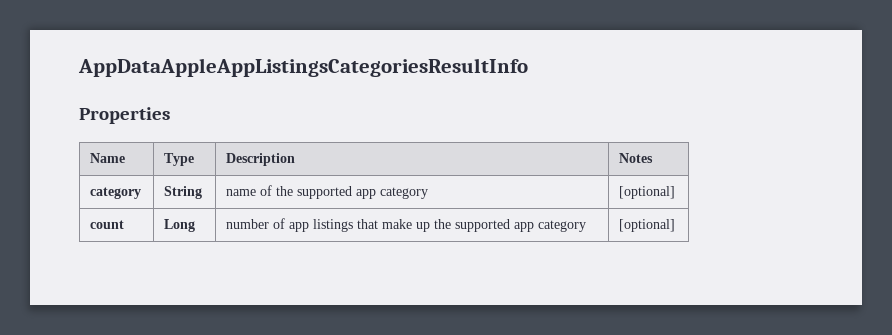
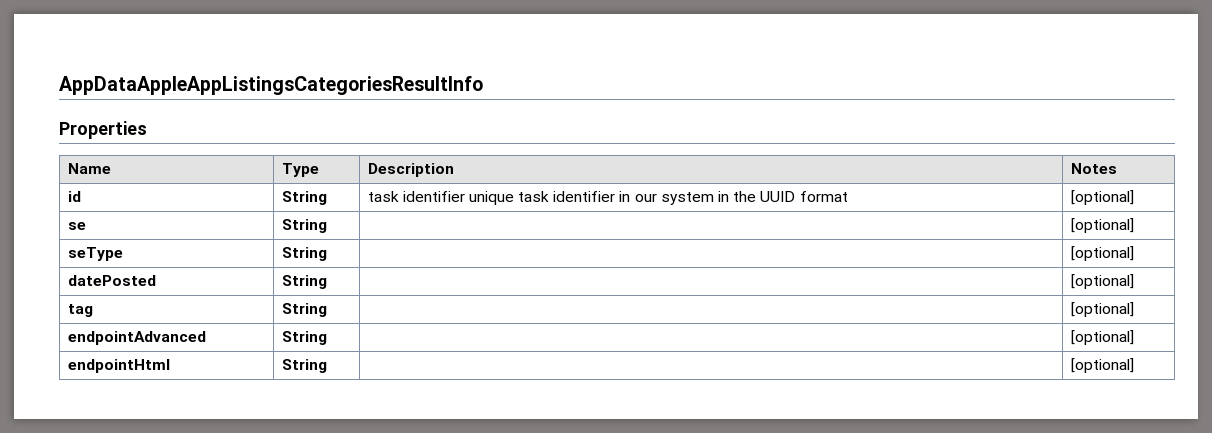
[90,187,142,199] [164,186,203,199] [226,185,429,199] [619,186,676,199] [90,220,125,229] [164,219,196,232] [226,218,587,232] category | String | name of the supported app category | [optional] // count | Long | number of app listings that make up the supported app category -> [67,191,81,202] [281,191,327,205] [367,191,848,205] [1070,190,1134,205] [67,222,86,230] [281,219,327,233] [1070,218,1134,233] [67,247,123,261] [281,247,327,261] [1070,246,1134,261] [67,275,156,286] [281,275,327,289] [1070,274,1134,289] [67,304,93,317] [281,303,327,317] [1070,302,1134,317] [67,331,206,345] [281,331,327,345] [1070,330,1134,345] [67,359,170,373] [281,359,327,373] id | String | task identifier unique task identifier in our system in the UUID format | [optional] // se | String | | [optional] // seType | String | | [optional] // datePosted | String | | [optional] // tag | String | | [optional] // endpointAdvanced | String | | [optional] // endpointHtml | String |

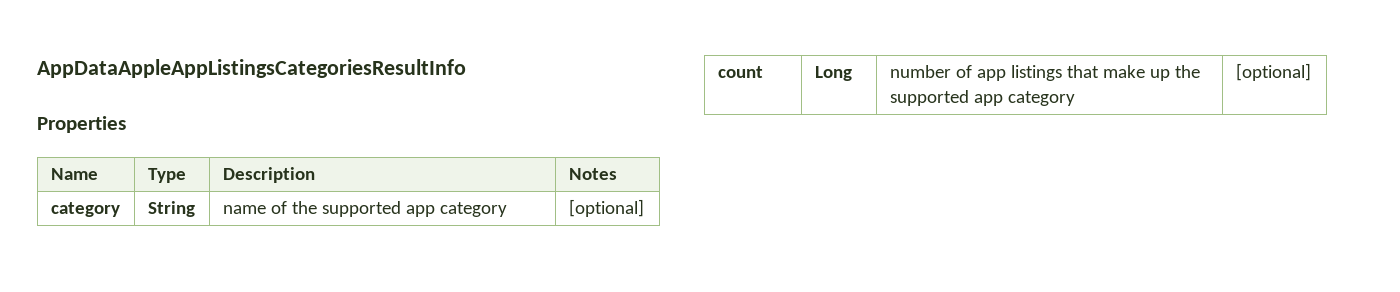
[67,191,81,202] [281,191,327,205] [367,191,848,205] [1070,190,1134,205] [67,222,86,230] [281,219,327,233] [1070,218,1134,233] [67,247,123,261] [281,247,327,261] [1070,246,1134,261] [67,275,156,286] [281,275,327,289] [1070,274,1134,289] [67,304,93,317] [281,303,327,317] [1070,302,1134,317] [67,331,206,345] [281,331,327,345] [1070,330,1134,345] [67,359,170,373] [281,359,327,373] id | String | task identifier unique task identifier in our system in the UUID format | [optional] // se | String | | [optional] // seType | String | | [optional] // datePosted | String | | [optional] // tag | String | | [optional] // endpointAdvanced | String | | [optional] // endpointHtml | String | -> [50,202,120,217] [147,201,195,217] [222,201,507,217] [568,199,644,217] [717,66,763,78] [814,66,852,81] [889,65,1200,81] [889,90,1075,106] category | String | name of the supported app category | [optional] // count | Long | number of app listings that make up the supported app category

